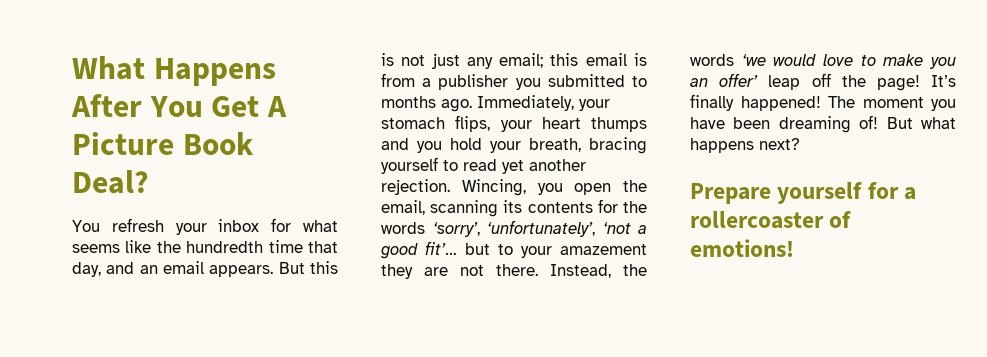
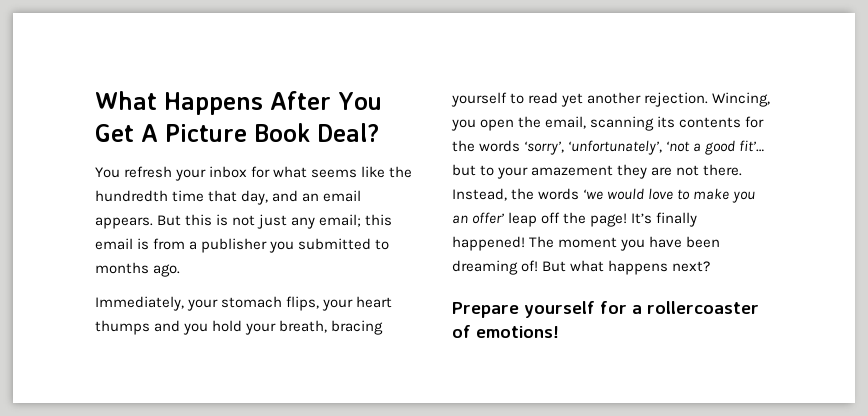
(472, 105) none -> (181, 270) //

